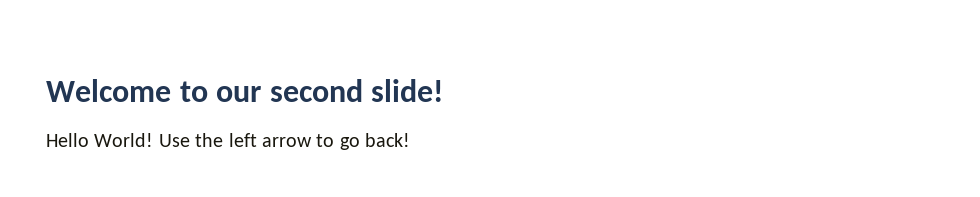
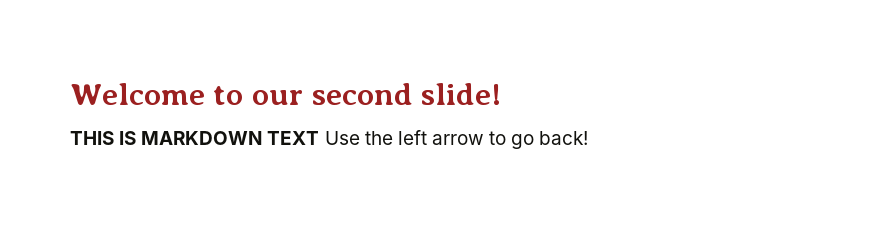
[46,133,154,147] Hello World! -> [70,131,320,145] THIS IS MARKDOWN TEXT

